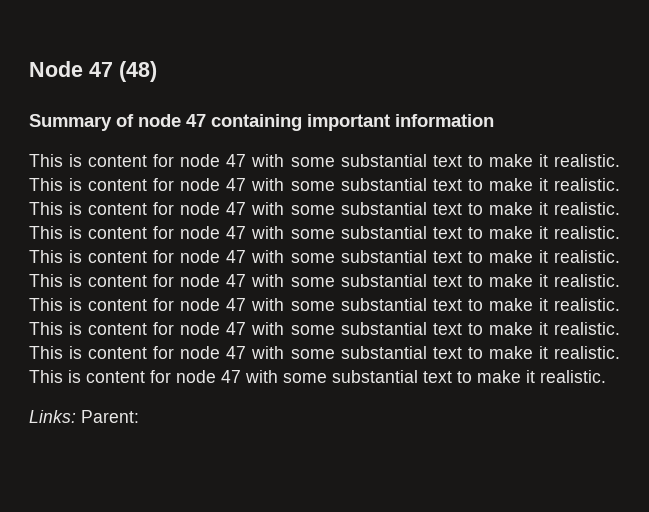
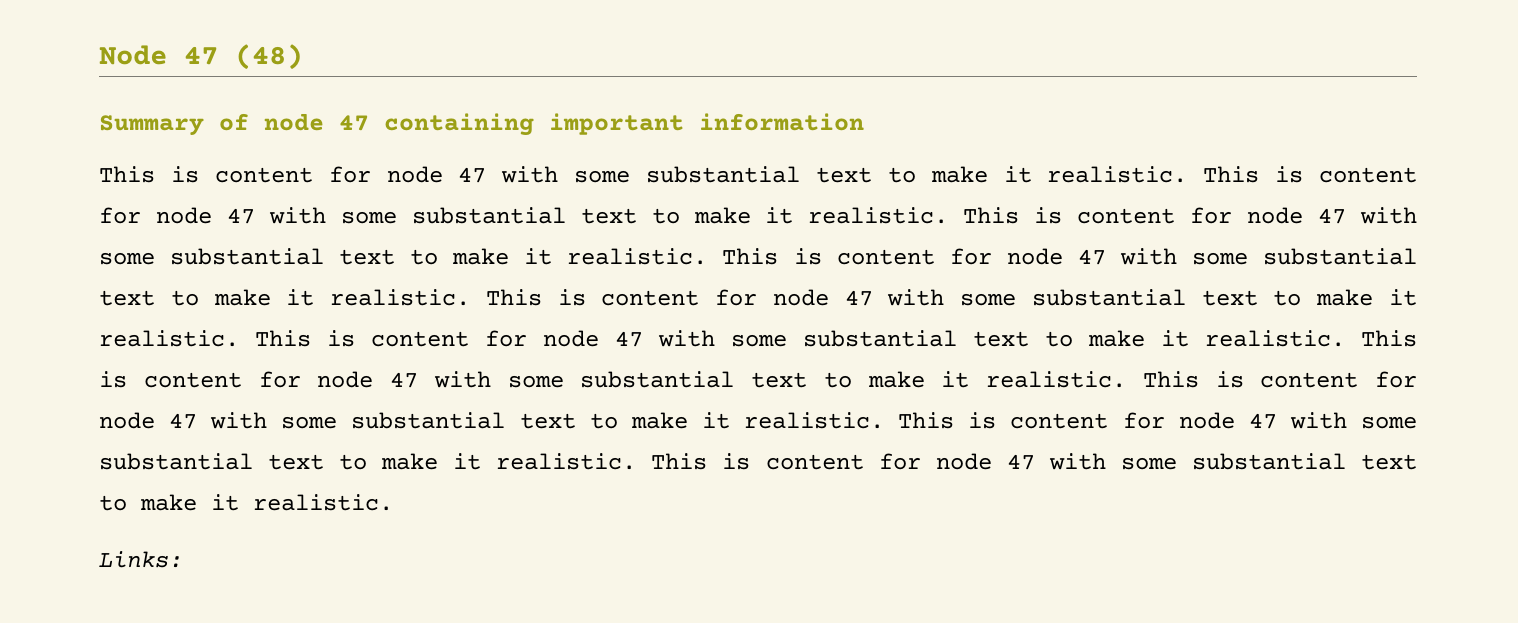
[81,410,139,423] Parent: -> (183, 559) none

